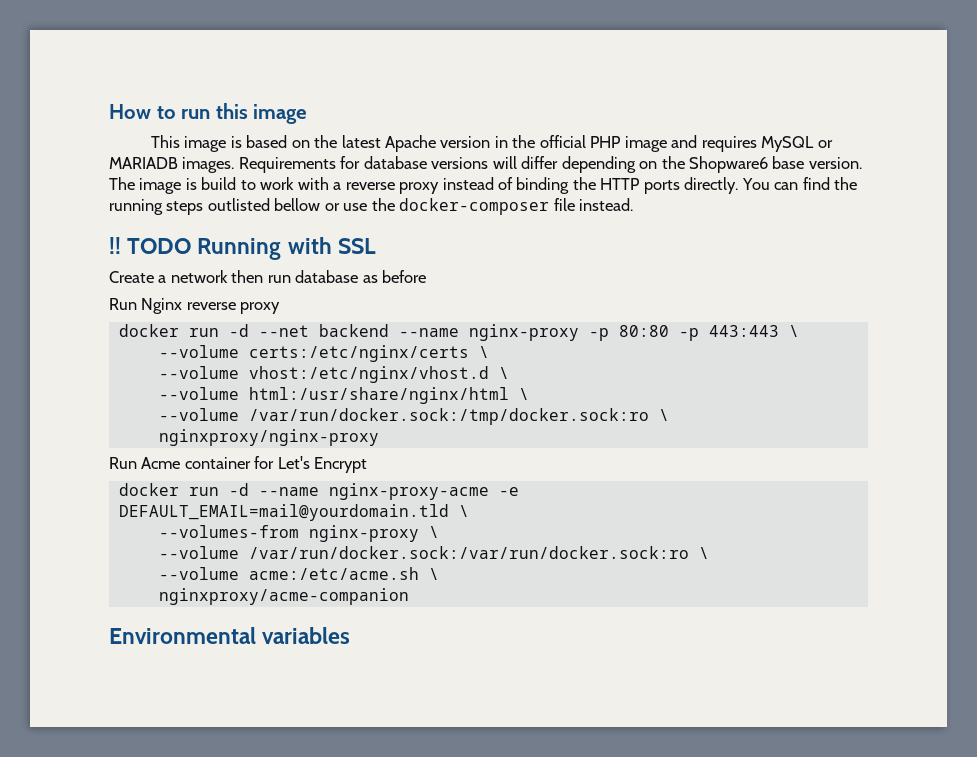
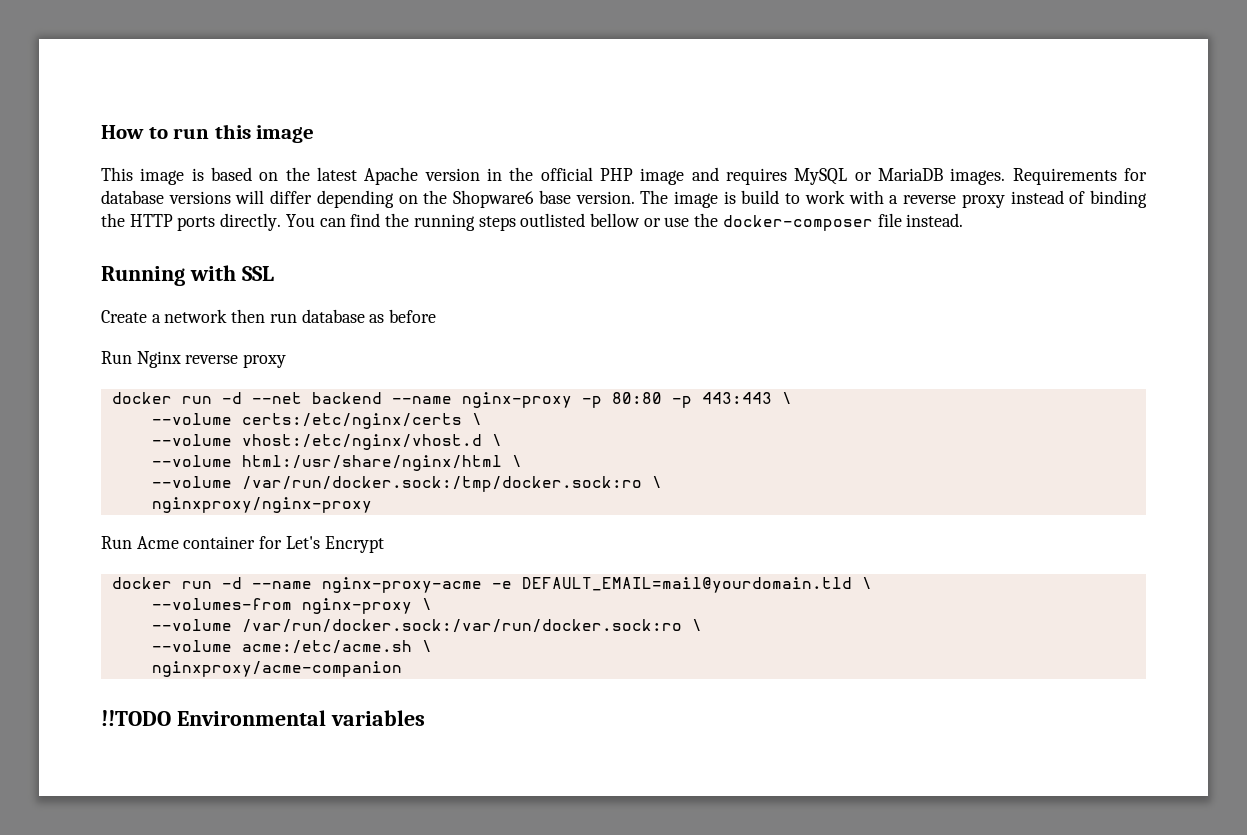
[109,157,178,169] MARIADB -> [878,168,944,181] MariaDB
[109,237,192,254] !! TODO -> (964, 220) none
(409, 596) none -> [101,710,171,726] !!TODO

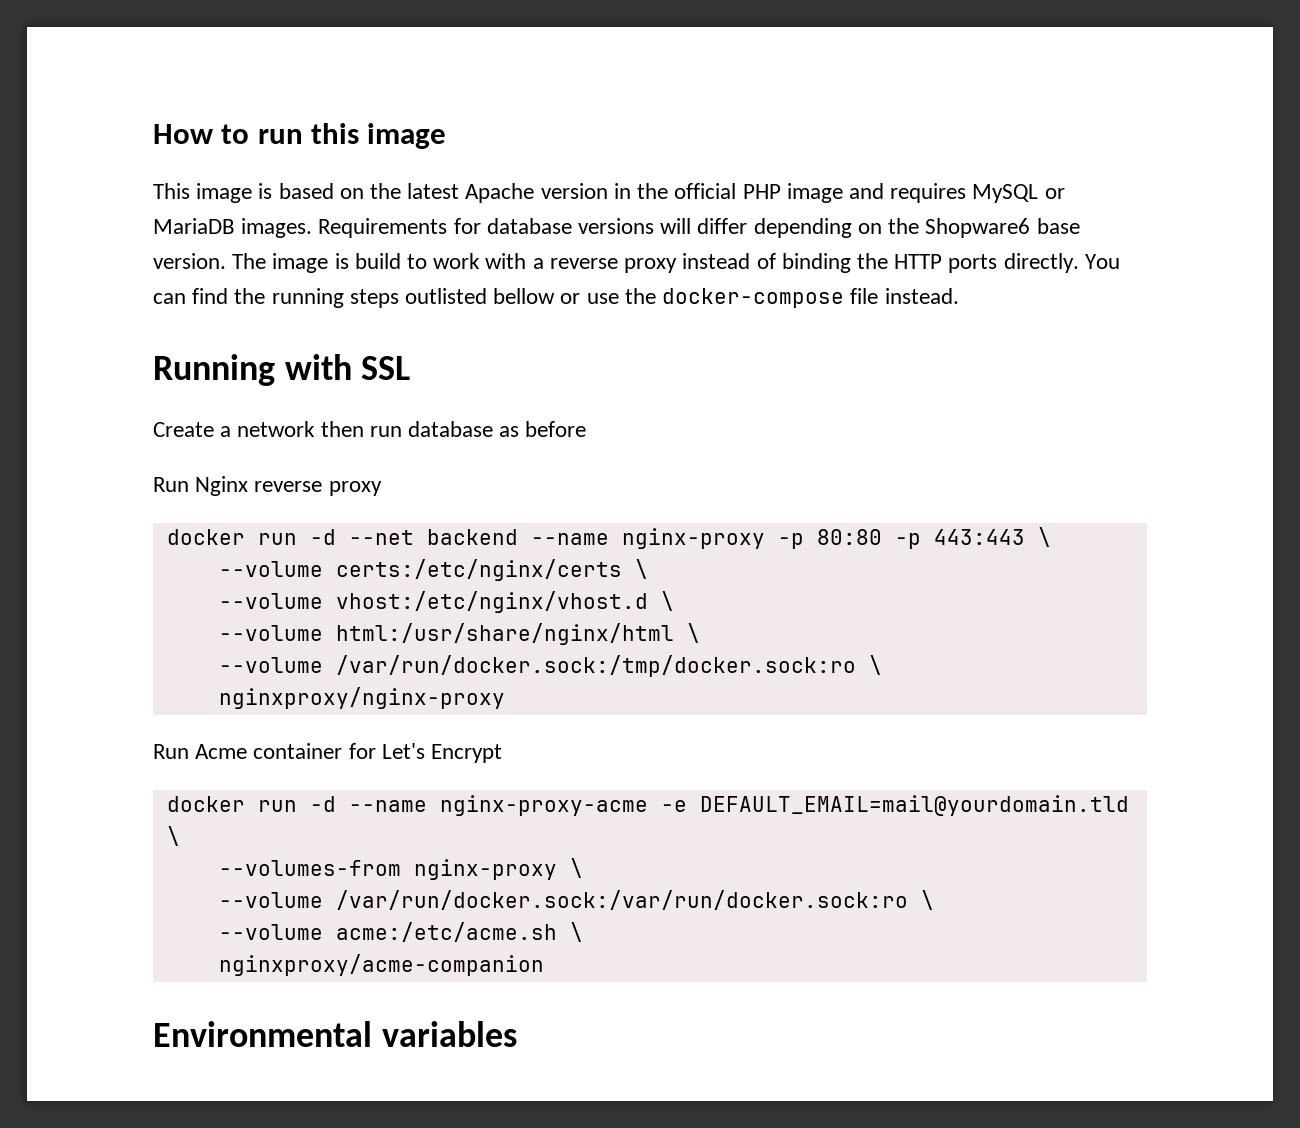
[722,215,873,231] docker-composer -> [662,288,845,308] docker-compose
[101,710,171,726] !!TODO -> (544, 965) none

